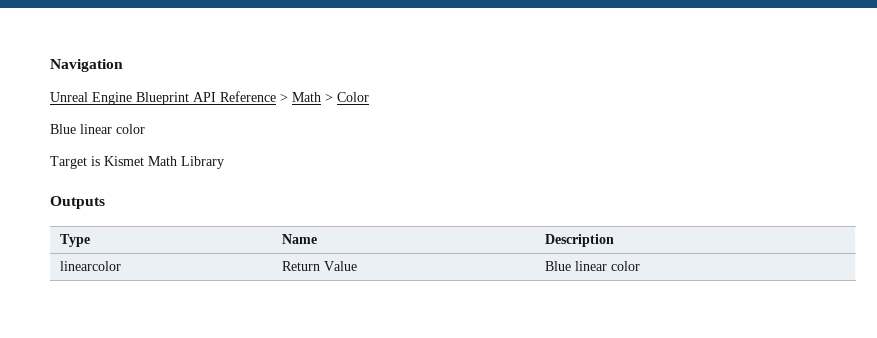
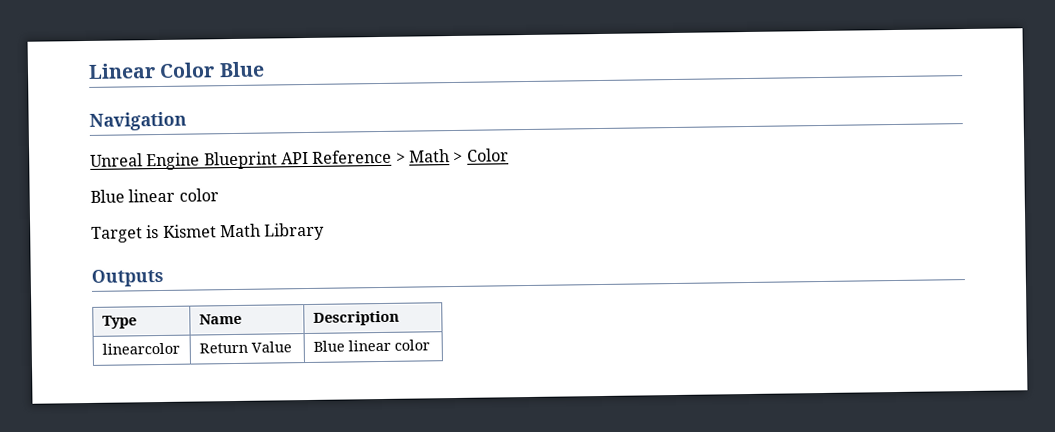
(50, 65) none -> [88,61,265,79] Linear Color Blue //

